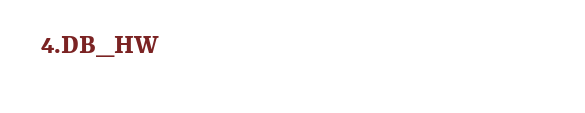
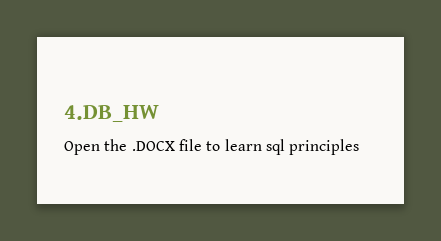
(159, 46) none -> [64,139,360,155] // Open the .DOCX file to learn sql principles

